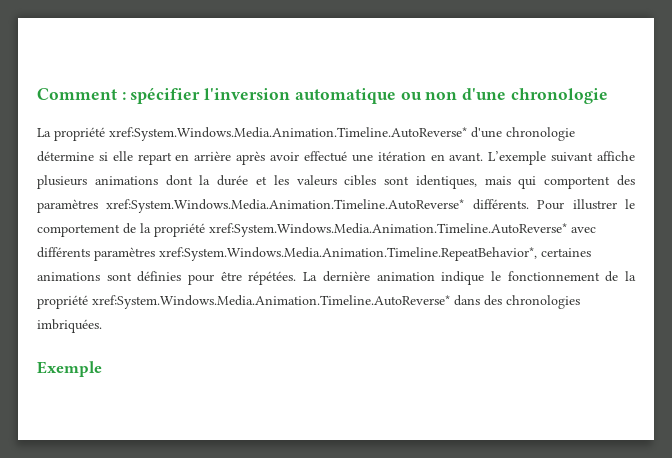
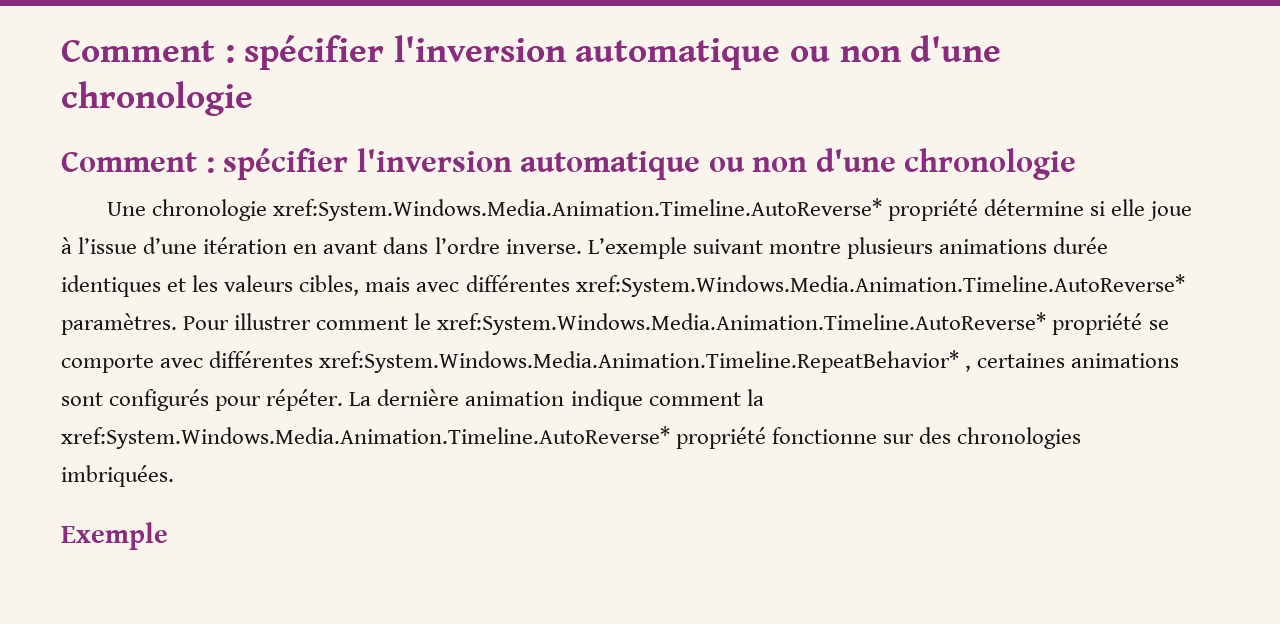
[37,87,608,104] [37,127,575,141] [37,151,484,165] Comment : spécifier l'inversion automatique ou non d'une chronologie // La propriété xref:System.Windows.Media.Animation.Timeline.AutoReverse* d'une chronologie détermine si elle repart en arrière après avoir effectué une itération en avant. -> [61,35,1002,70] [61,81,253,116] [61,148,1077,180] [106,198,1193,221] [61,237,582,254] Comment : spécifier l'inversion automatique ou non d'une chronologie // Comment : spécifier l'inversion automatique ou non d'une chronologie // Une chronologie xref:System.Windows.Media.Animation.Timeline.AutoReverse* propriété détermine si elle joue à l’issue d’une itération en avant dans l’ordre inverse.
[597,151,636,161] affiche -> [768,240,841,254] montre
[165,175,635,189] [37,199,635,213] [37,223,596,237] [37,247,591,261] [37,271,636,285] [37,295,480,309] dont la durée et les valeurs cibles sont identiques, mais qui comportent des paramètres xref:System.Windows.Media.Animation.Timeline.AutoReverse* différents. Pour illustrer le comportement de la propriété xref:System.Windows.Media.Animation.Timeline.AutoReverse* avec différents paramètres xref:System.Windows.Media.Animation.Timeline.RepeatBehavior*, certaines animations sont définies pour être répétées. La dernière animation indique le fonctionnement de la propriété xref:System.Windows.Media.Animation.Timeline.AutoReverse* dans -> [1053,237,1109,254] [61,274,1185,297] [61,312,1169,335] [61,350,1180,373] [61,389,764,411] [61,426,915,449] durée identiques et les valeurs cibles, mais avec différentes xref:System.Windows.Media.Animation.Timeline.AutoReverse* paramètres. Pour illustrer comment le xref:System.Windows.Media.Animation.Timeline.AutoReverse* propriété se comporte avec différentes xref:System.Windows.Media.Animation.Timeline.RepeatBehavior* , certaines animations sont configurés pour répéter. La dernière animation indique comment la xref:System.Windows.Media.Animation.Timeline.AutoReverse* propriété fonctionne sur

